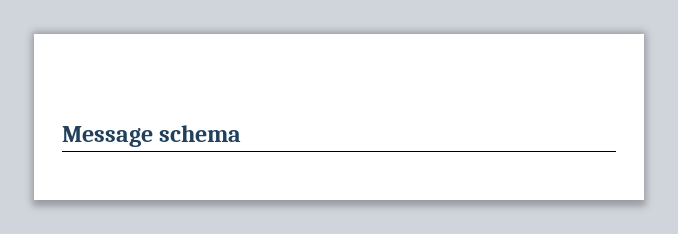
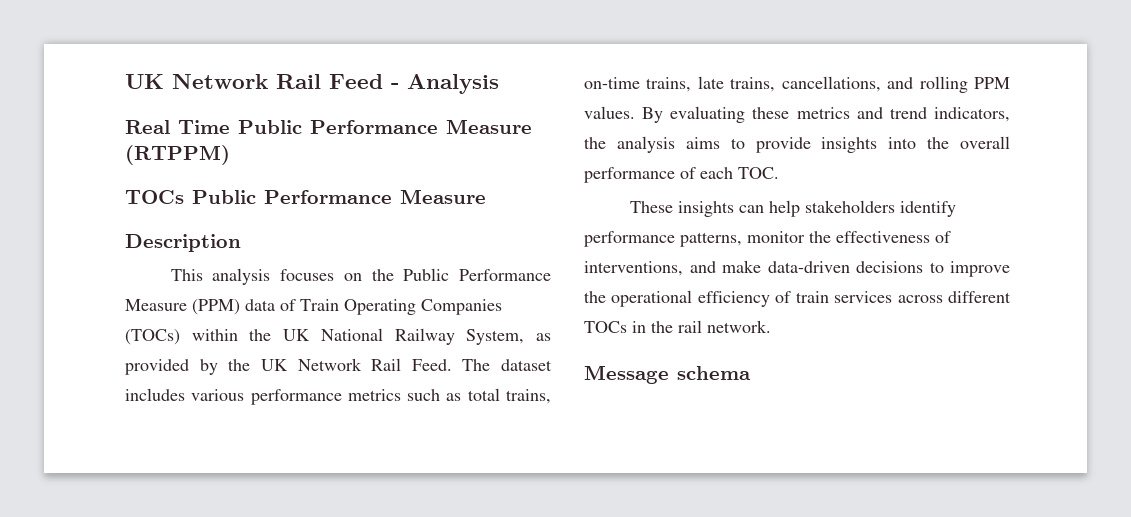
(62, 136) none -> [125,74,499,94] [125,119,532,134] [125,145,230,165] [125,189,486,204] [125,234,241,252] [170,268,551,285] [125,299,502,315] [125,328,551,345] [125,358,552,375] [125,388,551,405] [584,76,1010,93] [584,106,1010,123] [584,136,1010,153] [584,167,779,183] [629,200,956,217] [584,231,951,247] [584,260,1010,277] [584,290,1011,307] [584,320,771,333] UK Network Rail Feed - Analysis // Real Time Public Performance Measure (RTPPM) // TOCs Public Performance Measure // Description // This analysis focuses on the Public Performance Measure (PPM) data of Train Operating Companies (TOCs) within the UK National Railway System, as provided by the UK Network Rail Feed. The dataset includes various performance metrics such as total trains, on-time trains, late trains, cancellations, and rolling PPM values. By evaluating these metrics and trend indicators, the analysis aims to provide insights into the overall performance of each TOC. // These insights can help stakeholders identify performance patterns, monitor the effectiveness of interventions, and make data-driven decisions to improve the operational efficiency of train services across different TOCs in the rail network. //

